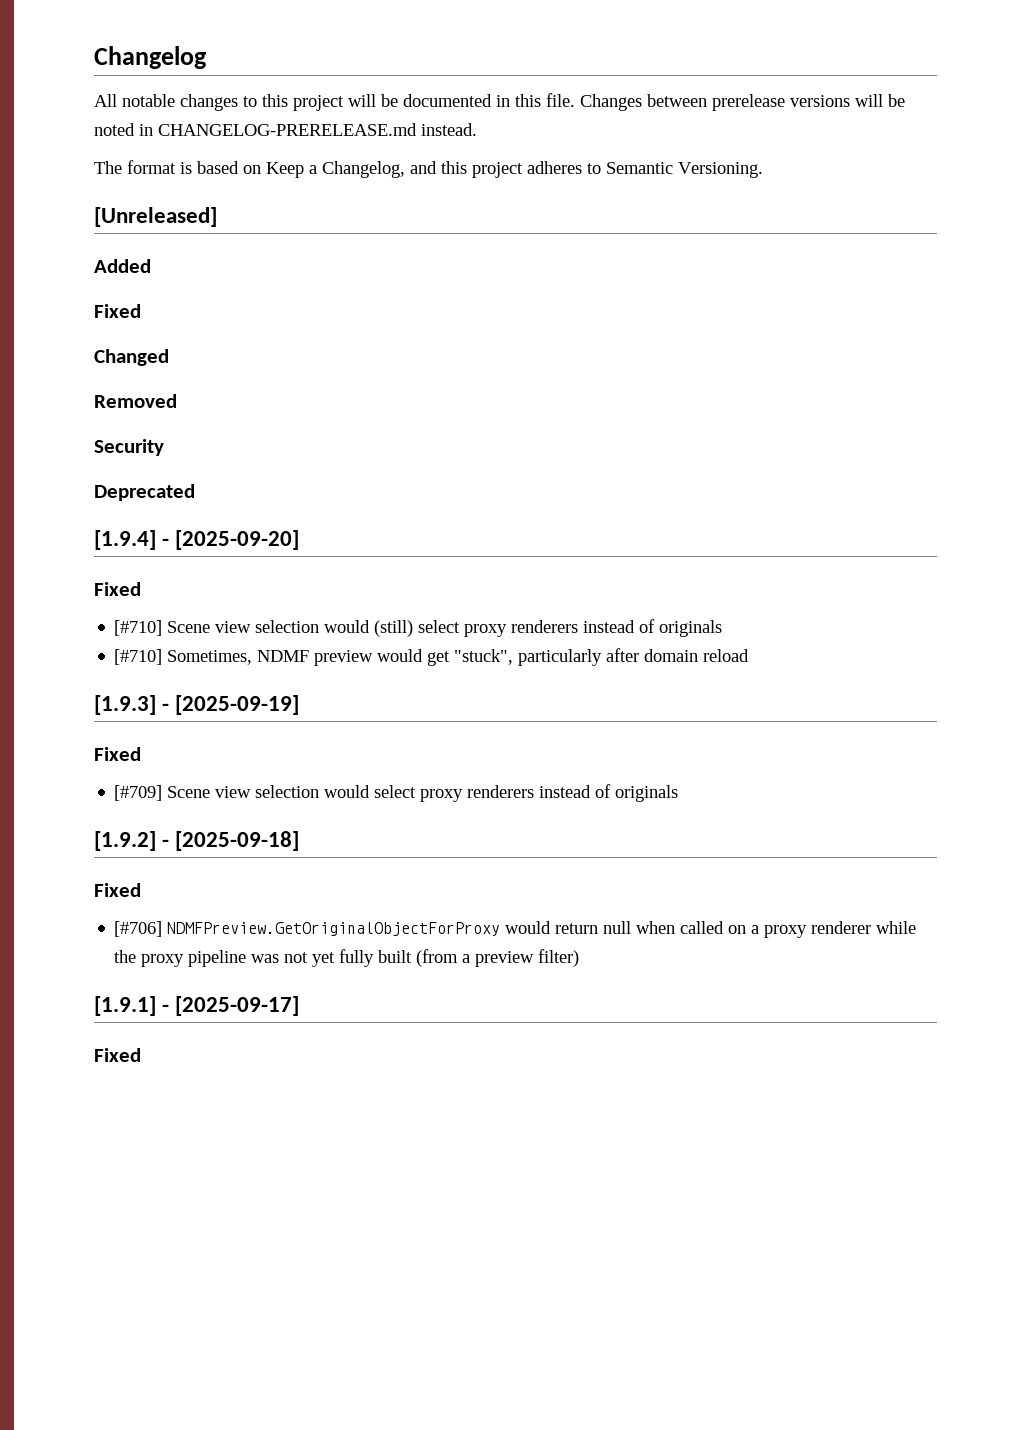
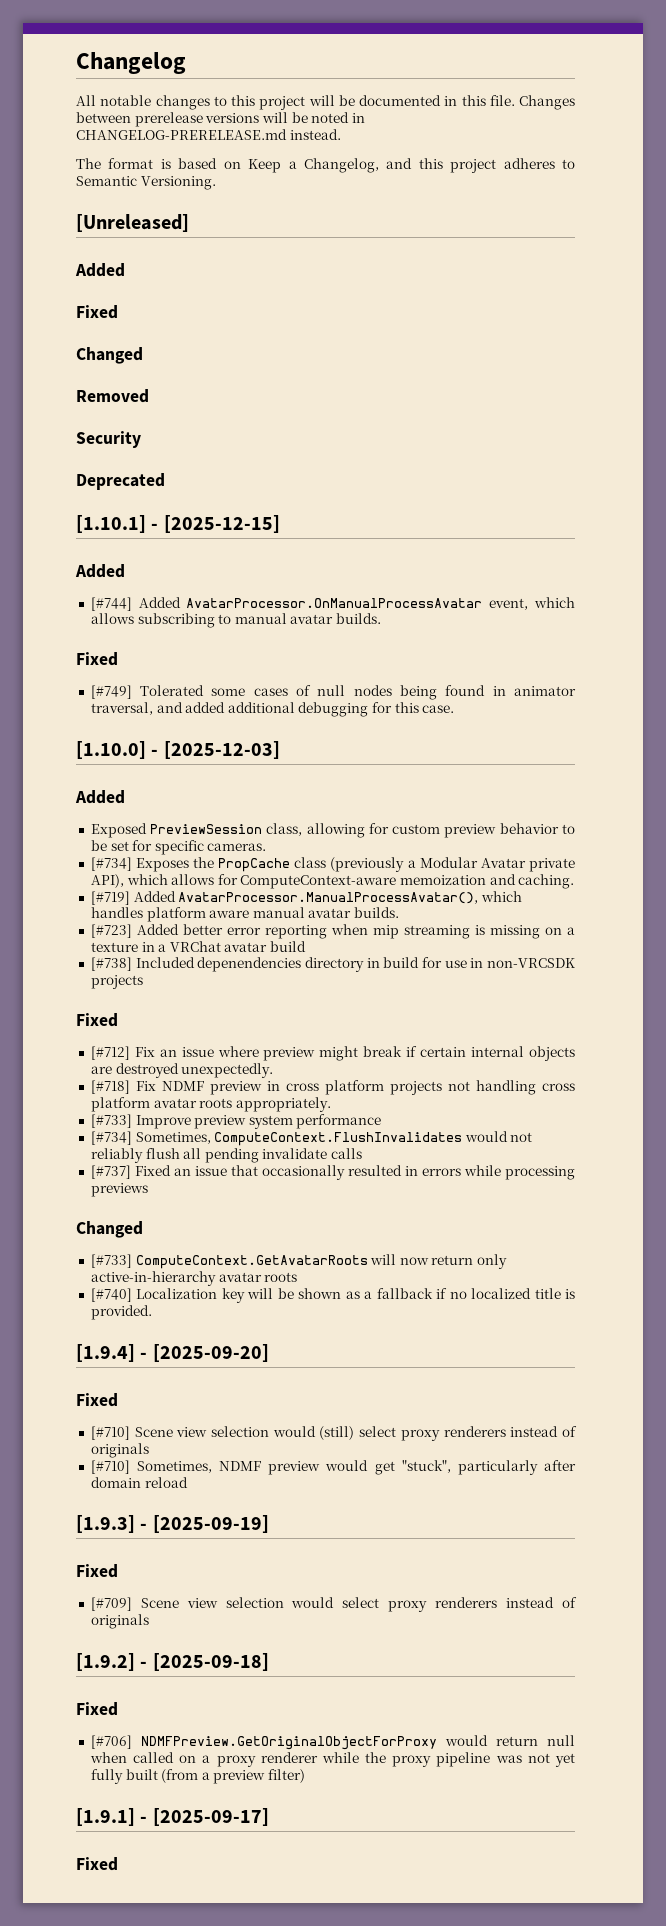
(195, 492) none -> [76,515,280,533] [75,564,125,578] [90,597,575,611] [90,613,382,628] [76,652,118,666] [90,685,576,700] [90,702,455,717] [76,741,280,759] [75,790,125,804] [90,823,575,838] [90,840,267,855] [90,857,575,872] [90,874,575,889] [90,891,522,905] [90,907,400,922] [90,924,575,939] [90,941,307,952] [90,957,575,972] [90,975,143,989] [76,1013,118,1027] [90,1046,575,1061] [90,1063,274,1078] [90,1080,575,1095] [90,1097,331,1112] [90,1114,382,1129] [90,1131,533,1146] [90,1148,363,1163] [90,1165,575,1180] [90,1183,148,1197] [76,1221,143,1238] [90,1254,508,1269] [90,1271,298,1286] [90,1288,575,1303] [90,1305,152,1320] // [1.10.1] - [2025-12-15] // Added // [#744] Added AvatarProcessor.OnManualProcessAvatar event, which allows subscribing to manual avatar builds. // Fixed // [#749] Tolerated some cases of null nodes being found in animator traversal, and added additional debugging for this case. // [1.10.0] - [2025-12-03] // Added // Exposed PreviewSession class, allowing for custom preview behavior to be set for specific cameras. // [#734] Exposes the PropCache class (previously a Modular Avatar private API), which allows for ComputeContext-aware memoization and caching. // [#719] Added AvatarProcessor.ManualProcessAvatar(), which handles platform aware manual avatar builds. // [#723] Added better error reporting when mip streaming is missing on a texture in a VRChat avatar build // [#738] Included depenendencies directory in build for use in non-VRCSDK projects // Fixed // [#712] Fix an issue where preview might break if certain internal objects are destroyed unexpectedly. // [#718] Fix NDMF preview in cross platform projects not handling cross platform avatar roots appropriately. // [#733] Improve preview system performance // [#734] Sometimes, ComputeContext.FlushInvalidates would not reliably flush all pending invalidate calls // [#737] Fixed an issue that occasionally resulted in errors while processing previews // Changed // [#733] ComputeContext.GetAvatarRoots will now return only active-in-hierarchy avatar roots // [#740] Localization key will be shown as a fallback if no localized title is provided.

